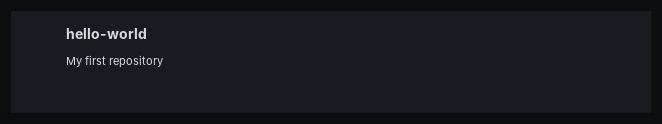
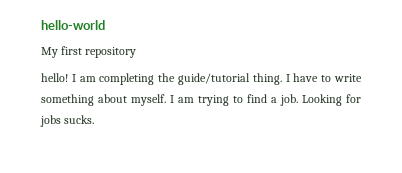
(163, 61) none -> [41,73,362,85] [41,94,361,106] [40,115,95,127] // hello! I am completing the guide/tutorial thing. I have to write something about myself. I am trying to find a job. Looking for jobs sucks.

